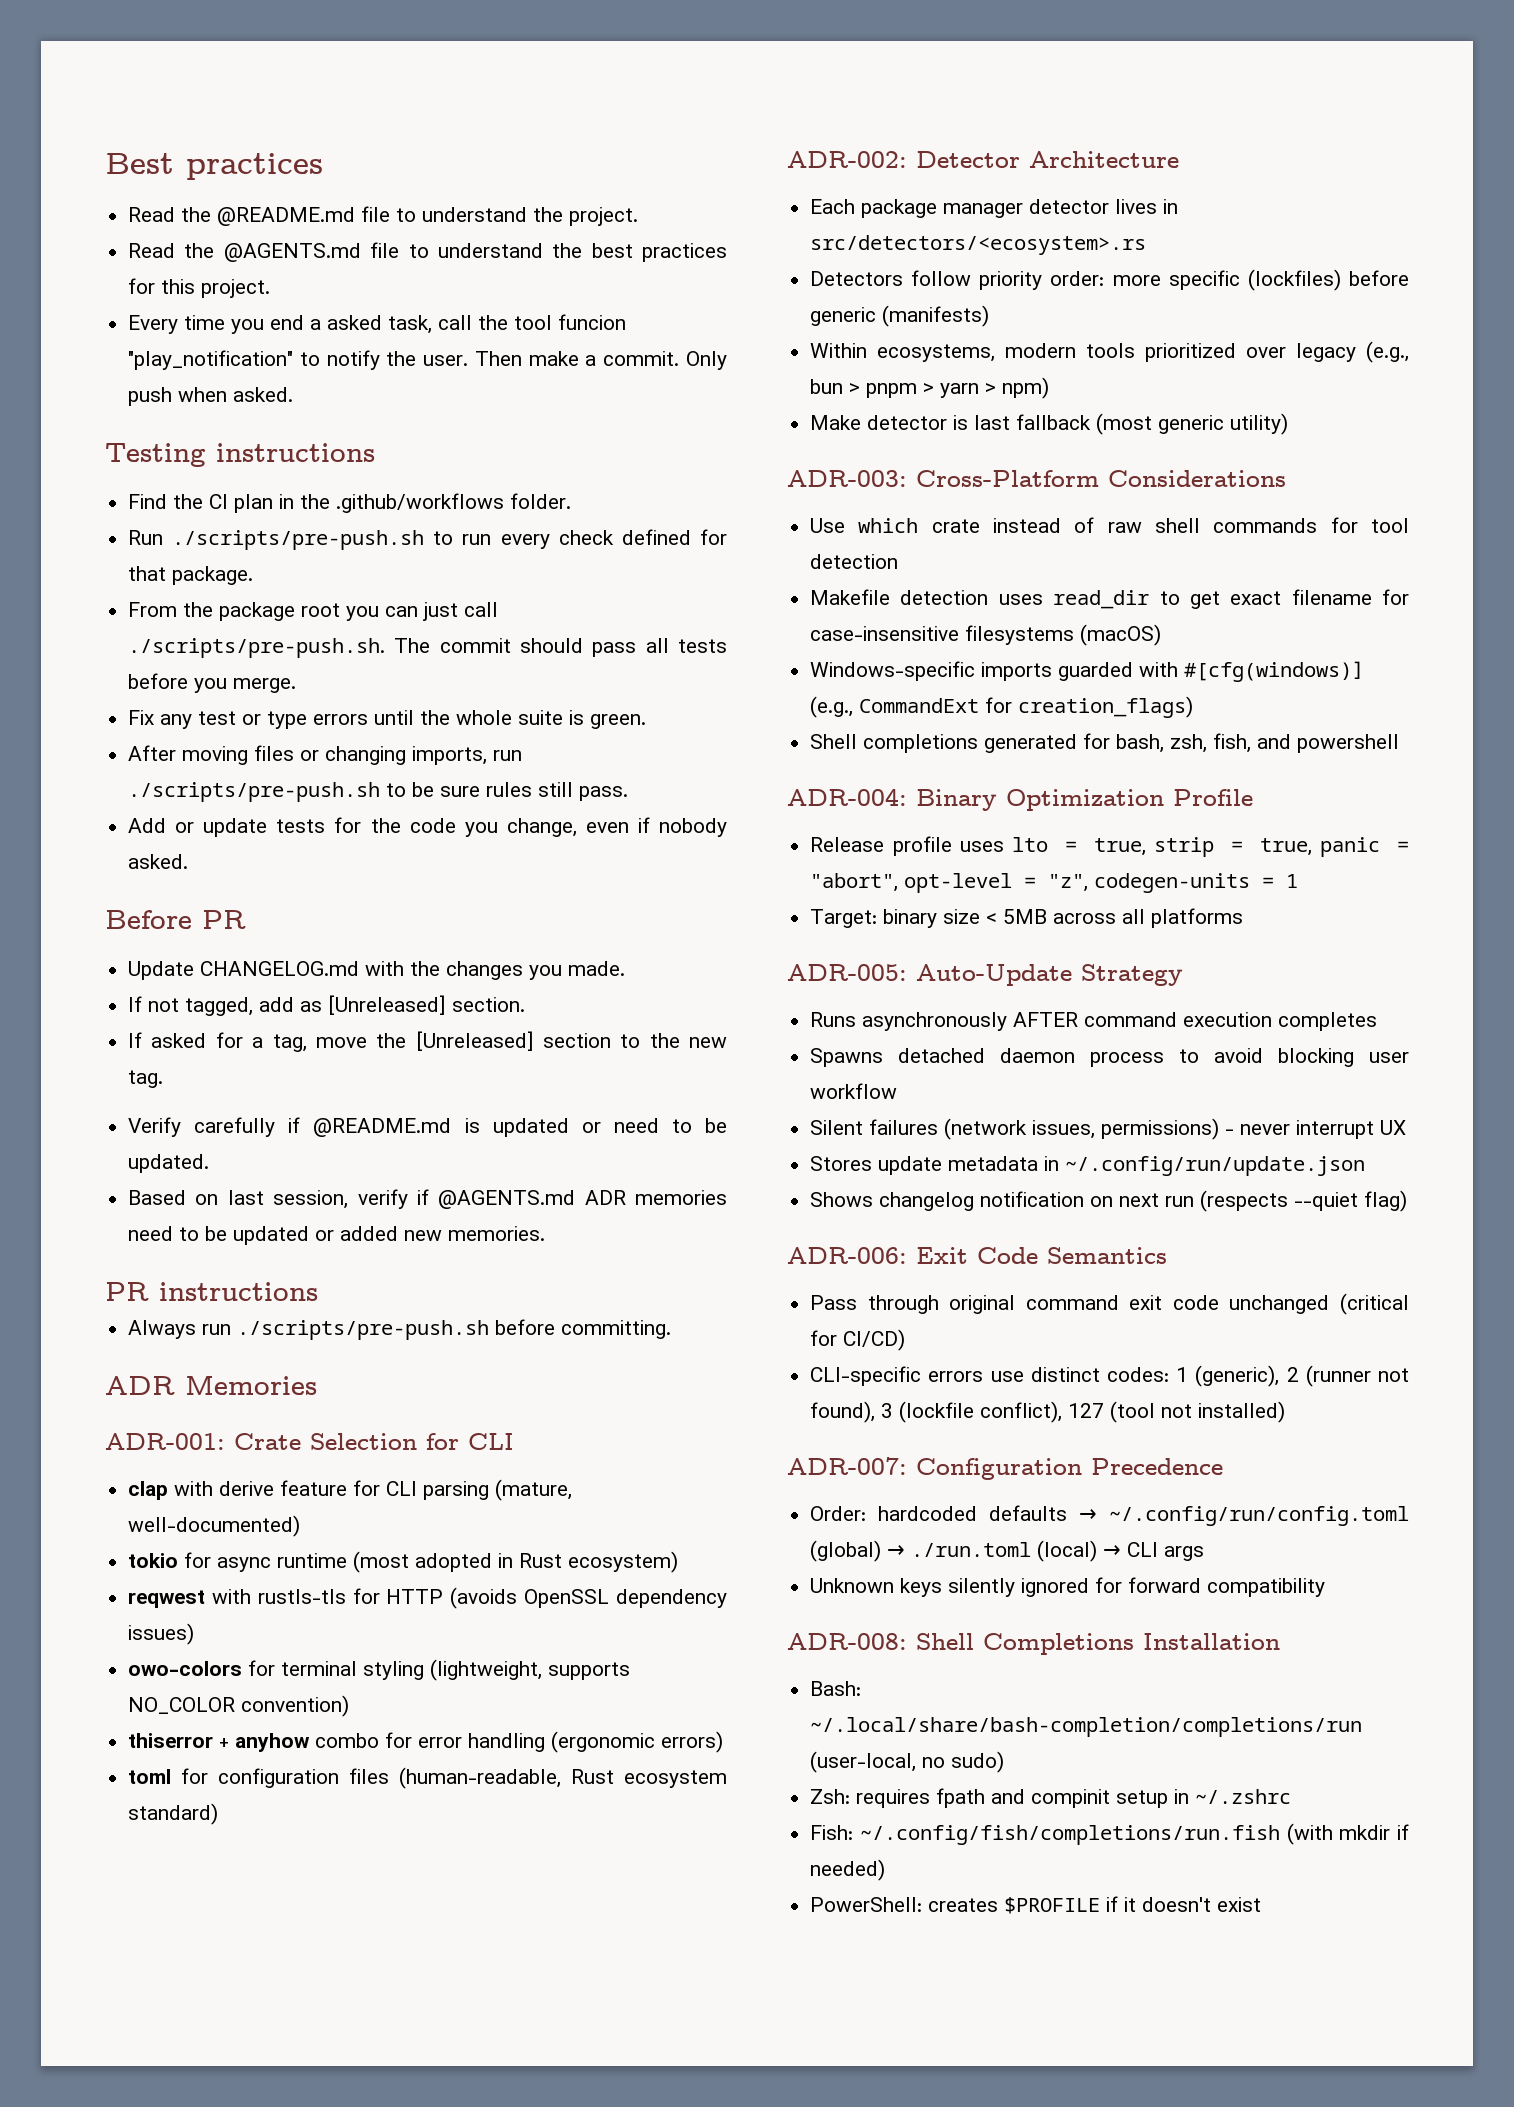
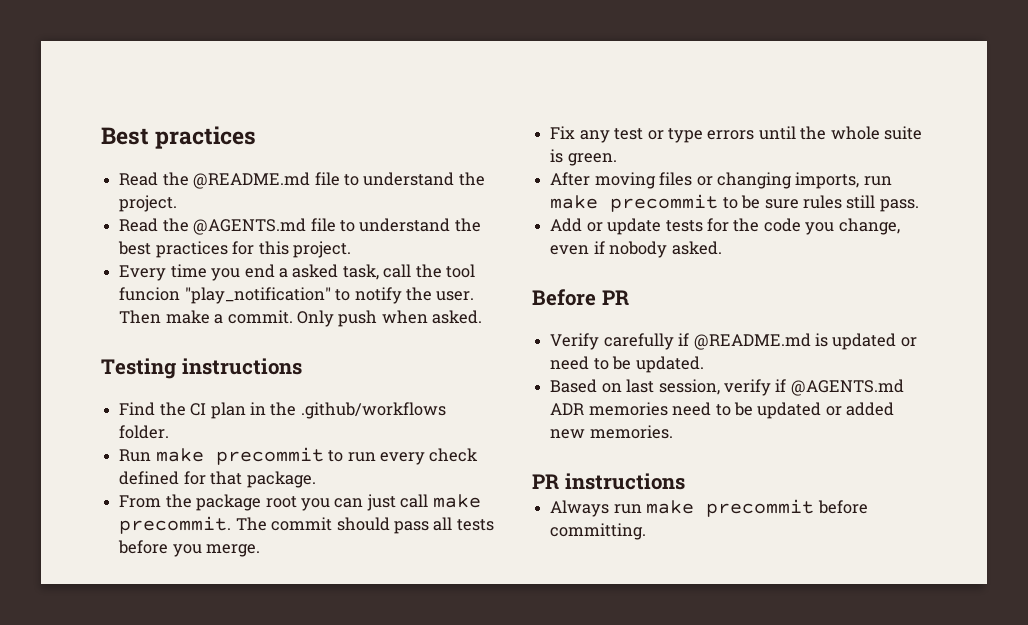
[172,530,425,550] ./scripts/pre-push.sh -> [155,447,324,465] make precommit
[128,638,386,658] ./scripts/pre-push.sh. -> [432,494,481,508] [119,516,232,534] make precommit.
[128,782,381,802] ./scripts/pre-push.sh -> [550,194,719,212] make precommit
[128,961,626,980] [128,995,526,1016] [128,1031,728,1052] [128,1070,164,1088] // Update CHANGELOG.md with the changes you made. // If not tagged, add as [Unreleased] section. // If asked for a tag, move the [Unreleased] section to the new tag. -> (629, 297) none
[237,1320,490,1340] ./scripts/pre-push.sh -> [646,499,815,517] make precommit
[105,1376,317,1395] [105,1433,514,1450] [128,1479,573,1501] [128,1515,301,1537] [128,1551,679,1573] [128,1587,727,1609] [128,1623,195,1645] [128,1659,631,1681] [128,1695,350,1717] [128,1731,724,1753] [128,1767,727,1789] [128,1803,219,1825] [787,151,1179,168] [810,199,1179,218] [810,235,1147,255] [810,269,1409,291] [810,305,990,327] [810,341,1409,363] [810,377,1050,399] [810,413,1289,435] [787,470,1286,487] [810,517,1409,533] [810,554,899,569] [810,589,1409,609] [810,624,1162,646] [810,661,1365,682] [810,696,1194,718] [810,733,1400,753] [787,788,1253,811] [810,836,1409,857] [810,873,1299,893] [810,908,1244,928] [787,964,1183,986] [810,1012,1378,1031] [810,1048,1409,1067] [810,1083,898,1099] [810,1118,1407,1140] [810,1156,1366,1176] [810,1190,1408,1212] [787,1247,1167,1264] [810,1293,1409,1315] [810,1329,906,1351] [810,1365,1409,1387] [810,1401,1286,1423] [787,1457,1223,1480] [810,1505,1409,1526] [810,1540,1205,1562] [810,1577,1326,1597] [787,1633,1280,1655] [810,1681,862,1696] [810,1717,1363,1737] [810,1751,1005,1773] [810,1788,1292,1808] [810,1823,1409,1845] [810,1859,886,1881] [810,1896,1262,1914] // ADR Memories // ADR-001: Crate Selection for CLI // clap with derive feature for CLI parsing (mature, well-documented) // tokio for async runtime (most adopted in Rust ecosystem) // reqwest with rustls-tls for HTTP (avoids OpenSSL dependency issues) // owo-colors for terminal styling (lightweight, supports NO_COLOR convention) // thiserror + anyhow combo for error handling (ergonomic errors) // toml for configuration files (human-readable, Rust ecosystem standard) // ADR-002: Detector Architecture // Each package manager detector lives in src/detectors/<ecosystem>.rs // Detectors follow priority order: more specific (lockfiles) before generic (manifests) // Within ecosystems, modern tools prioritized over legacy (e.g., bun > pnpm > yarn > npm) // Make detector is last fallback (most generic utility) // ADR-003: Cross-Platform Considerations // Use which crate instead of raw shell commands for tool detection // Makefile detection uses read_dir to get exact filename for case-insensitive filesystems (macOS) // Windows-specific imports guarded with #[cfg(windows)] (e.g., CommandExt for creation_flags) // Shell completions generated for bash, zsh, fish, and powershell // ADR-004: Binary Optimization Profile // Release profile uses lto = true, strip = true, panic = "abort", opt-level = "z", codegen-units = 1 // Target: binary size < 5MB across all platforms // ADR-005: Auto-Update Strategy // Runs asynchronously AFTER command execution completes // Spawns detached daemon process to avoid blocking user workflow // Silent failures (network issues, permissions) - never interrupt UX // Stores update metadata in ~/.config/run/update.json // Shows changelog notification on next run (respects --quiet flag) // ADR-006: Exit Code Semantics // Pass through original command exit code unchanged (critical for CI/CD) // CLI-specific errors use distinct codes: 1 (generic), 2 (runner not found), 3 (lockfile conflict), 127 (tool not installed) // ADR-007: Configuration Precedence // Order: hardcoded defaults → ~/.config/run/config.toml (global) → ./run.toml (local) → CLI args // Unknown keys silently ignored for forward compatibility // ADR-008: Shell Completions Installation // Bash: ~/.local/share/bash-completion/completions/run (user-local, no sudo) // Zsh: requires fpath and compinit setup in ~/.zshrc // Fish: ~/.config/fish/completions/run.fish (with mkdir if needed) // PowerShell: creates $PROFILE if it doesn't exist -> (647, 531) none

